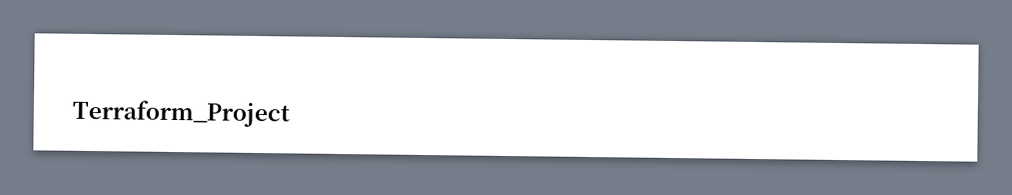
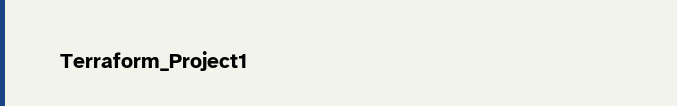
[72,99,290,128] Terraform_Project -> [60,51,247,71] Terraform_Project1

